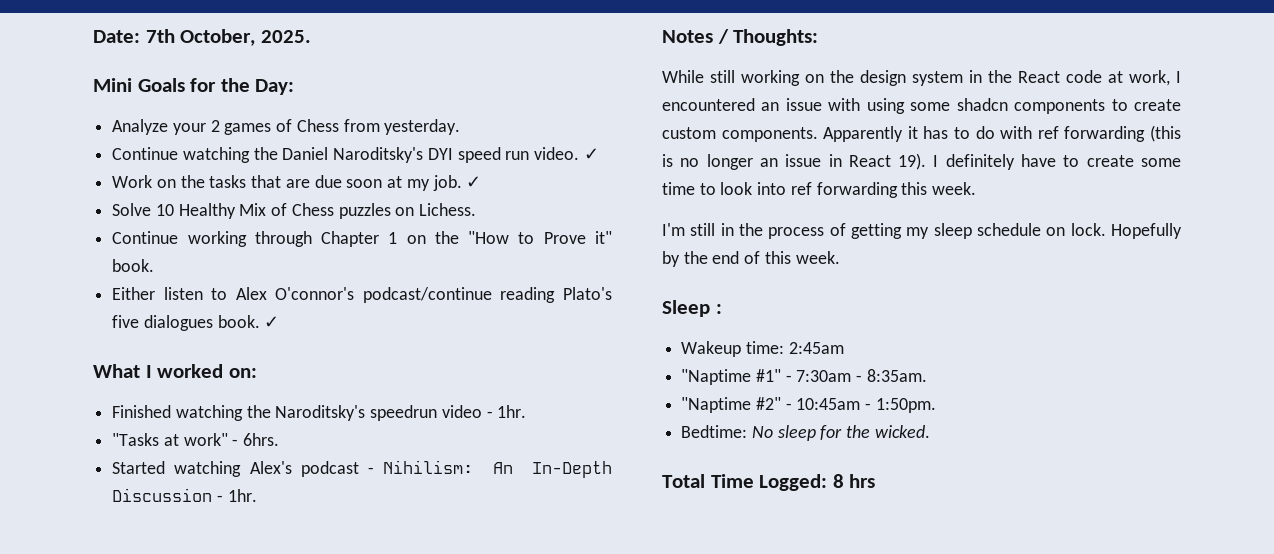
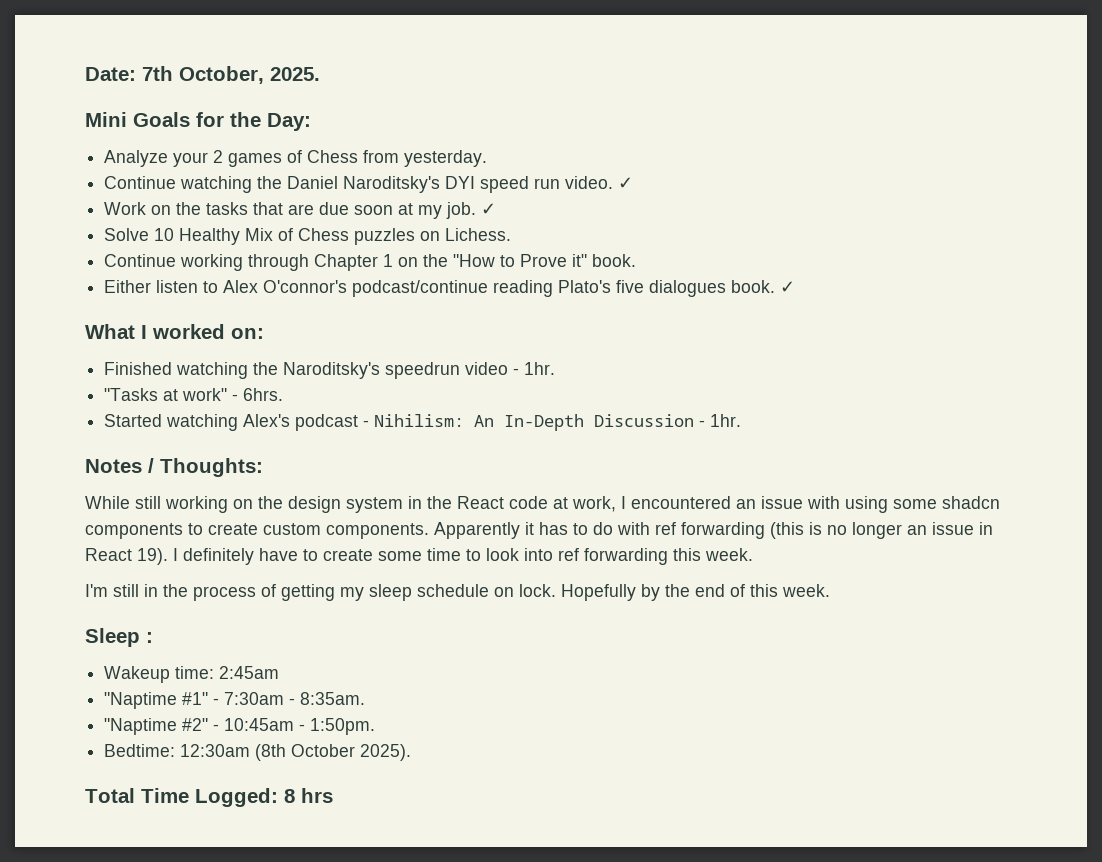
[751,425,930,441] No sleep for the wicked. -> [180,744,412,761] 12:30am (8th October 2025).

